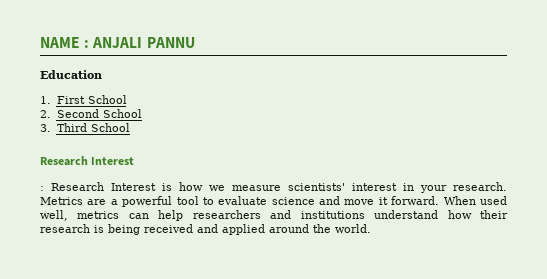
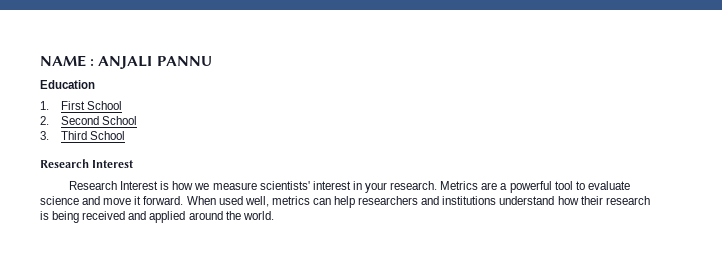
[40,186,44,191] : -> (135, 164) none

